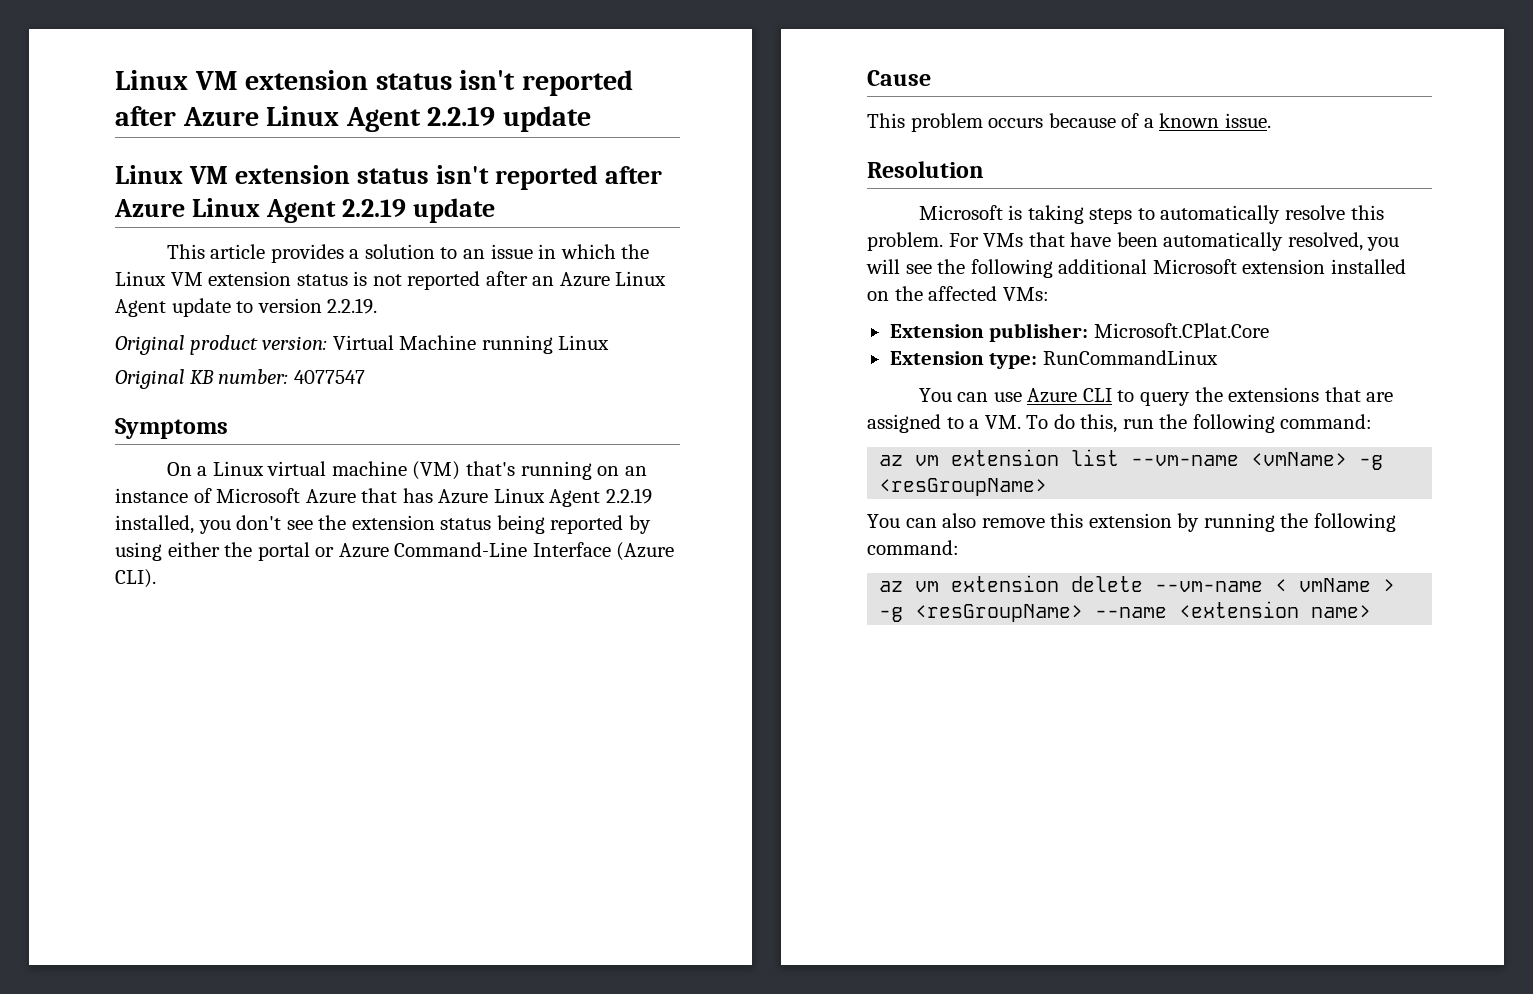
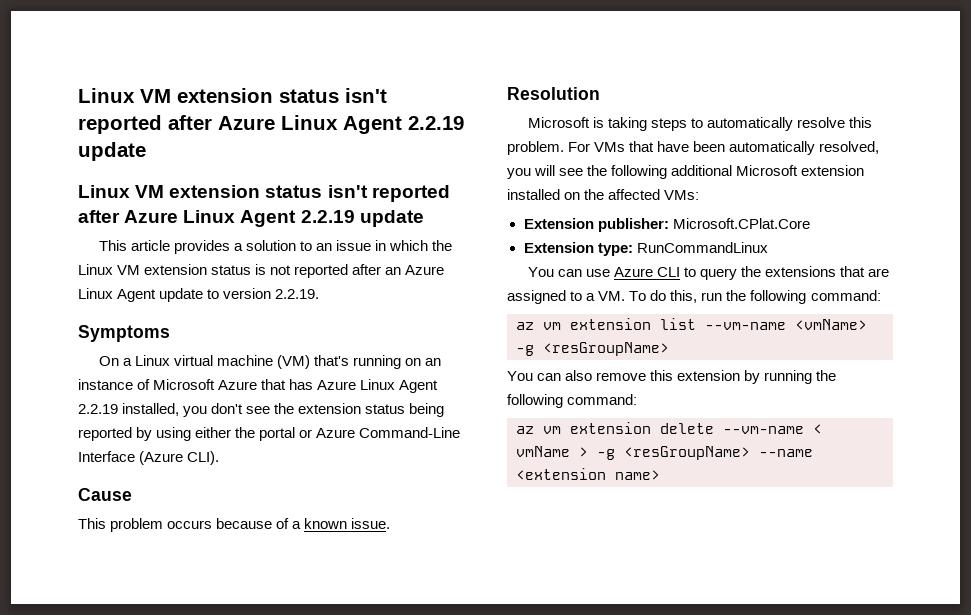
[115,335,610,355] [115,369,365,389] // Original product version: Virtual Machine running Linux // Original KB number: 4077547 -> (320, 294) none

